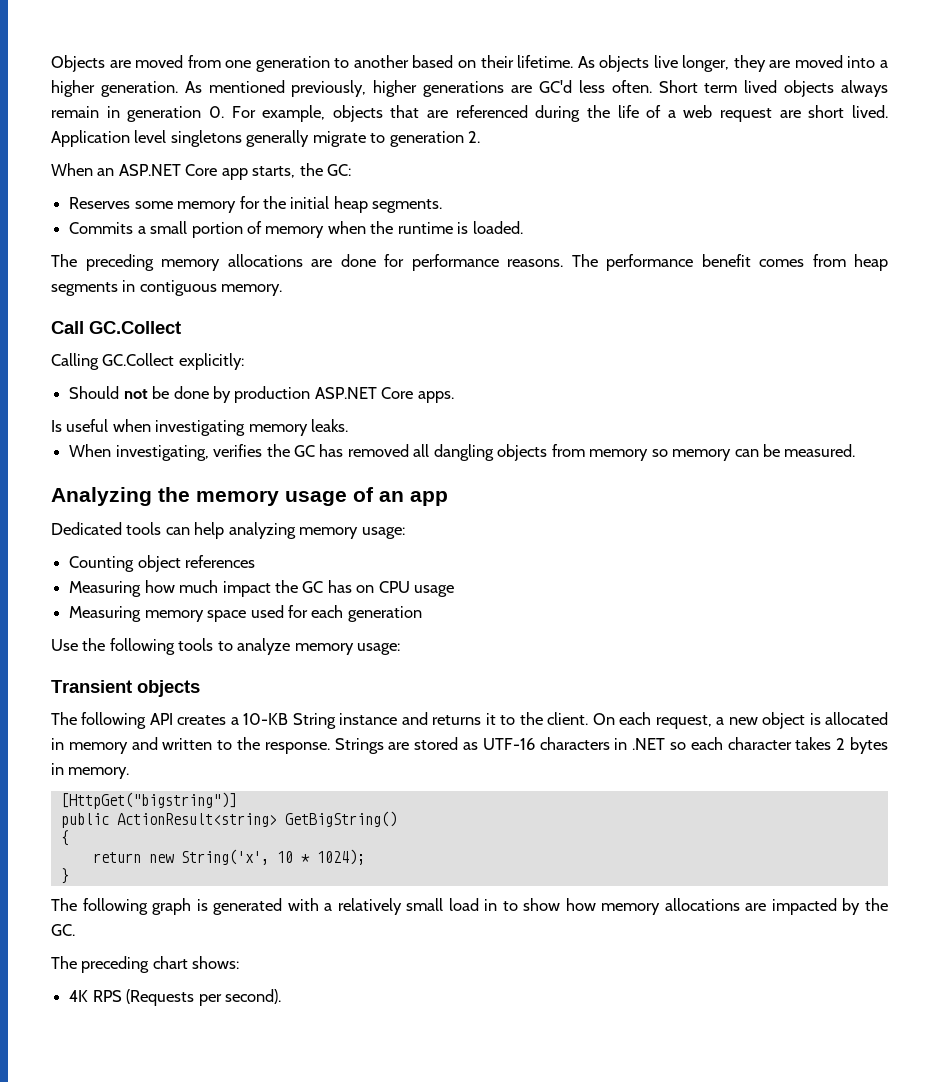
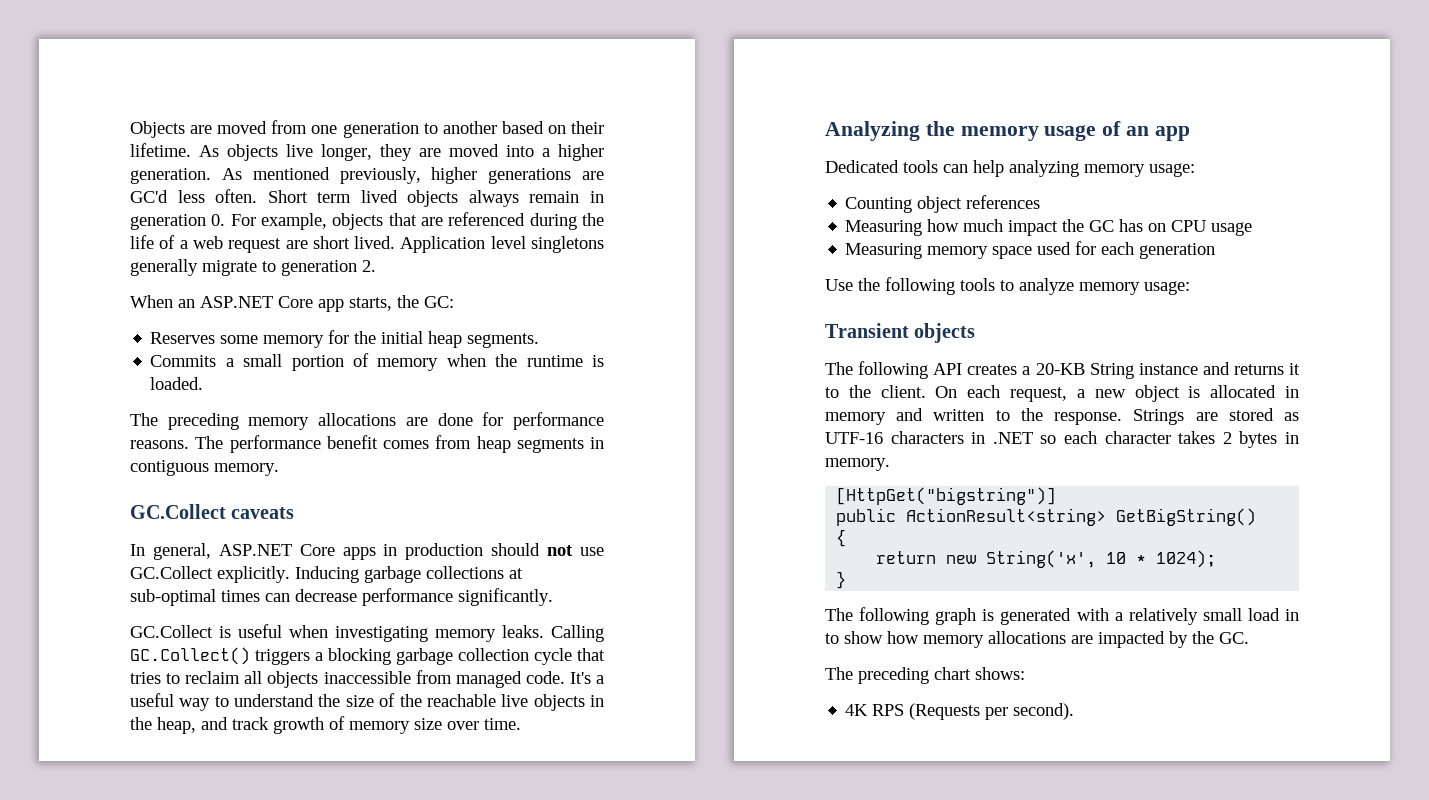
[51,321,181,334] [51,353,244,370] [69,386,454,403] [51,420,62,432] Call GC.Collect // Calling GC.Collect explicitly: // Should not be done by production ASP.NET Core apps. // Is -> [130,504,295,519] [130,543,605,560] [130,566,523,583] [130,588,553,606] [130,625,231,638] GC.Collect caveats // In general, ASP.NET Core apps in production should not use GC.Collect explicitly. Inducing garbage collections at sub-optimal times can decrease performance significantly. // GC.Collect is
[69,444,856,461] // When investigating, verifies the GC has removed all dangling objects from memory so memory can be measured. -> [551,625,604,642] [130,647,605,665] [130,670,605,688] [130,693,604,711] [130,716,521,734] Calling GC.Collect() triggers a blocking garbage collection cycle that tries to reclaim all objects inaccessible from managed code. It's a useful way to understand the size of the reachable live objects in the heap, and track growth of memory size over time.
[243,713,289,725] 10-KB -> [1035,363,1085,375] 20-KB

